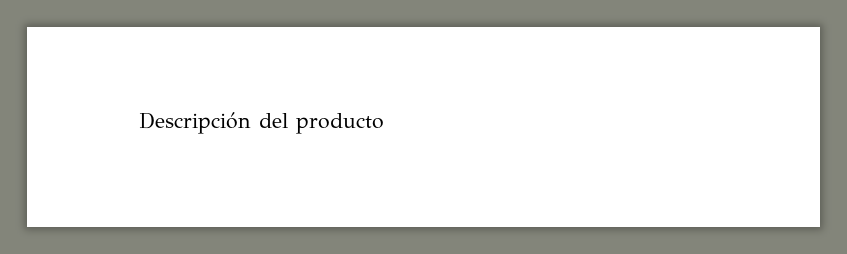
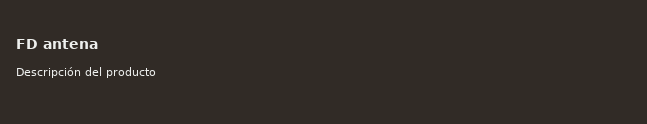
(139, 123) none -> [16,39,98,49] FD antena //

